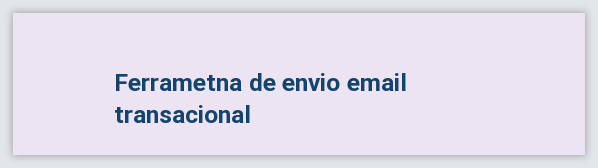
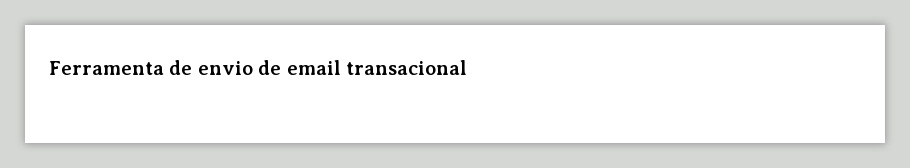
[114,74,242,91] Ferrametna -> [49,61,164,75] Ferramenta
(341, 82) none -> [258,60,282,75] de

